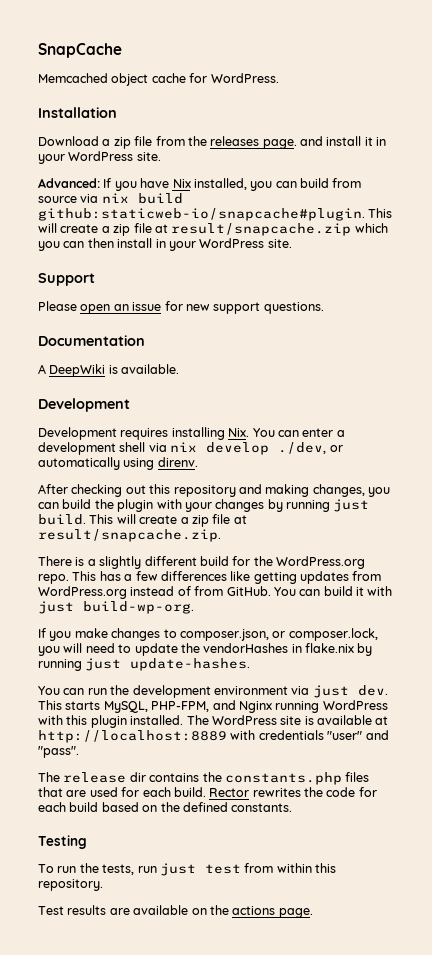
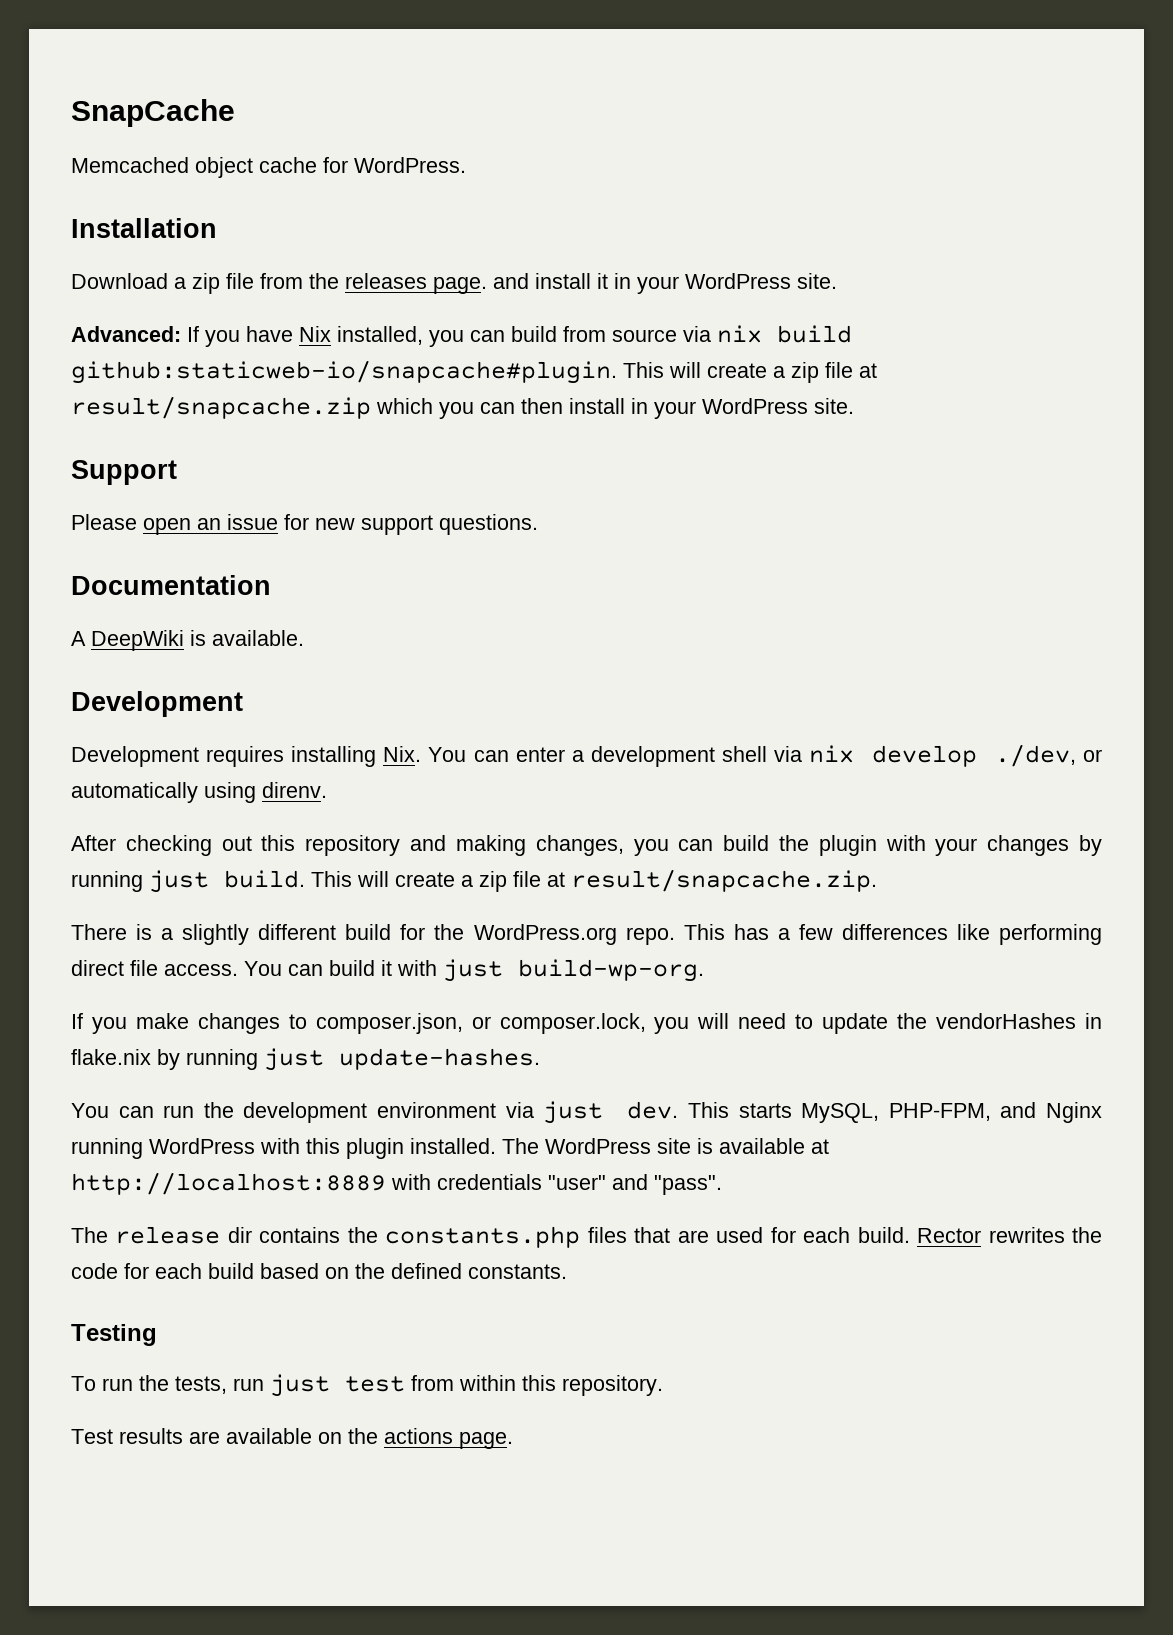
[253,571,382,584] [38,586,271,599] getting updates from WordPress.org instead of from GitHub. -> [999,924,1102,945] [71,960,238,976] performing direct file access.

